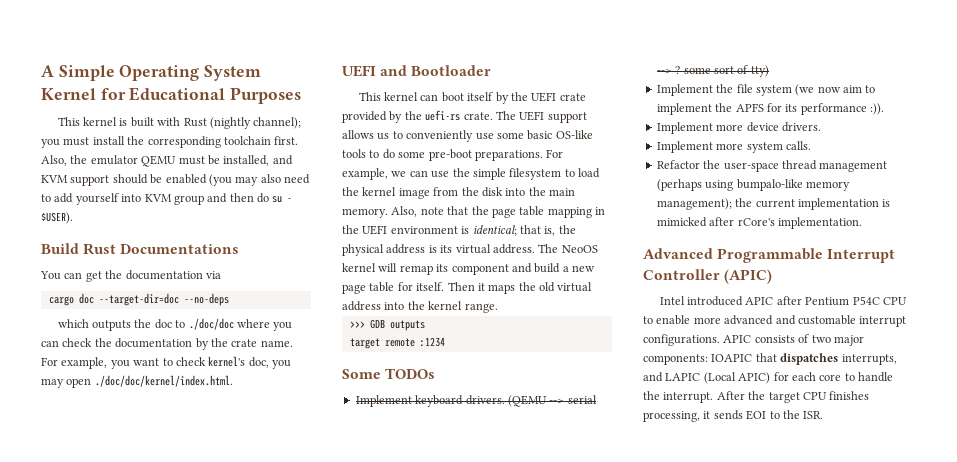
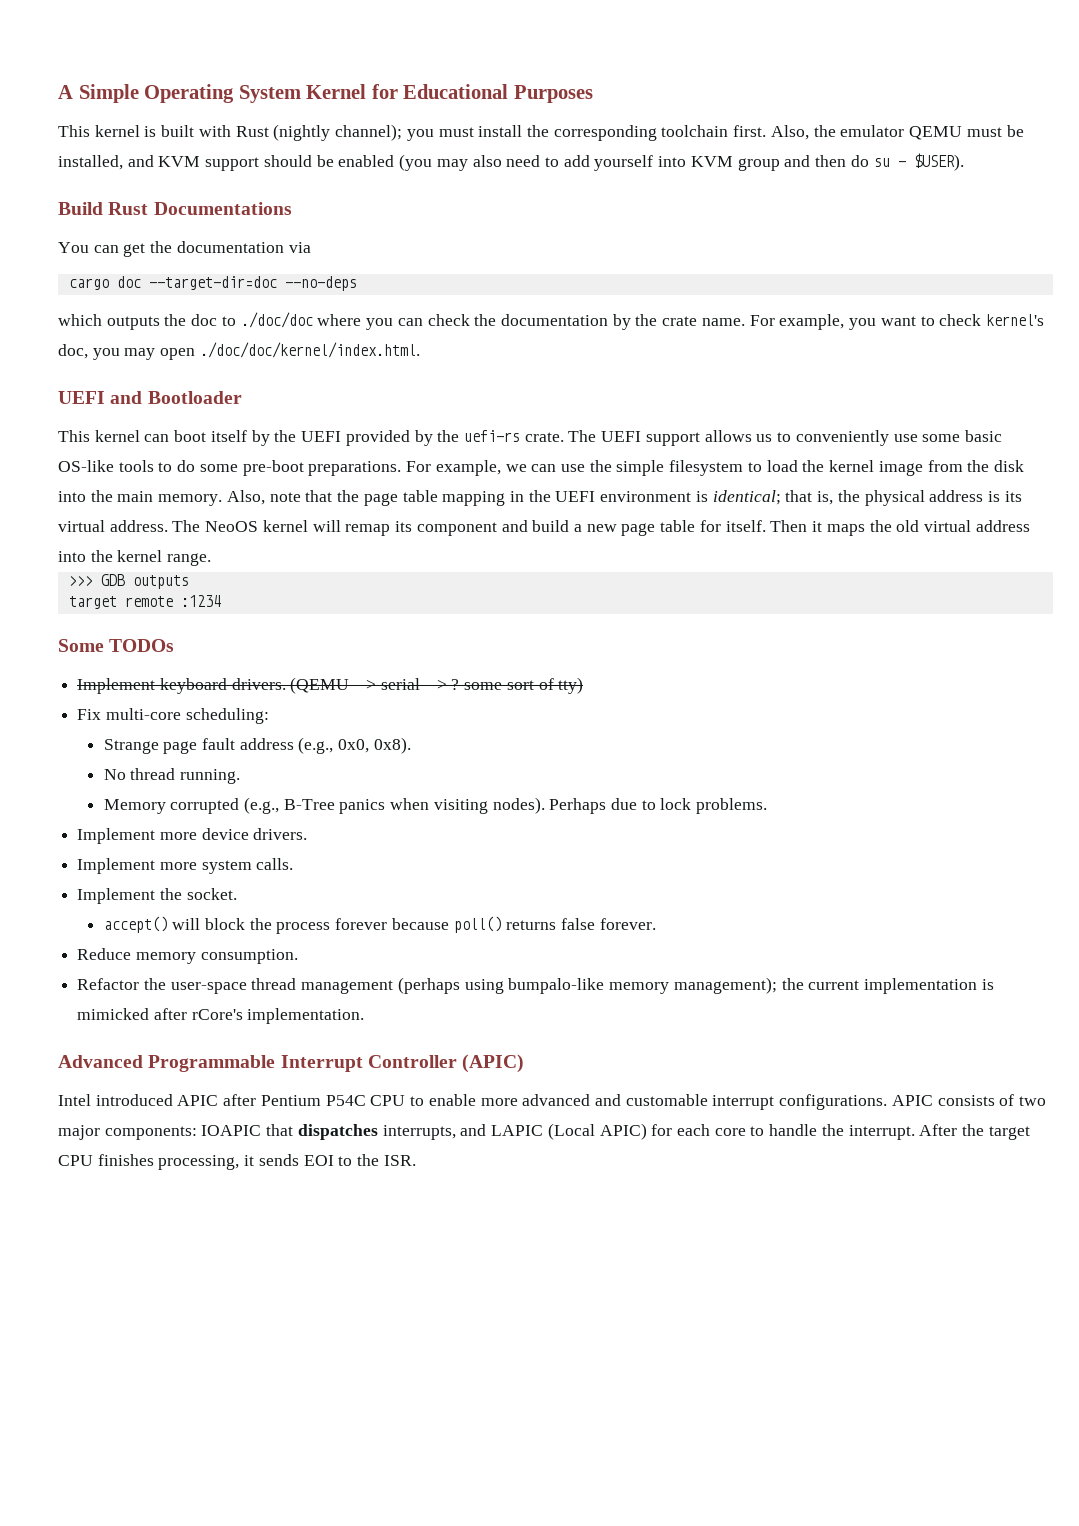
[559,93,586,101] crate -> (342, 436) none
[656,84,876,96] [656,103,884,115] Implement the file system (we now aim to implement the APFS for its performance :)). -> [77,708,269,724] [103,737,411,754] [103,768,240,784] [103,797,768,814] Fix multi-core scheduling: // Strange page fault address (e.g., 0x0, 0x8). // No thread running. // Memory corrupted (e.g., B-Tree panics when visiting nodes). Perhaps due to lock problems.
(811, 145) none -> [77,888,237,904] [103,916,656,934] [77,948,298,964] // Implement the socket. // accept() will block the process forever because poll() returns false forever. // Reduce memory consumption.

